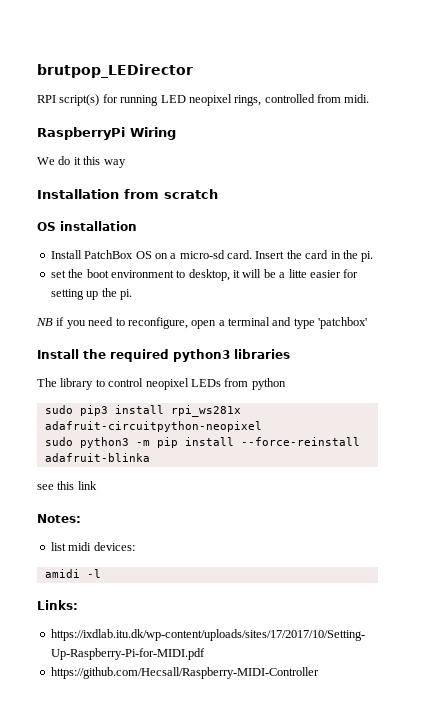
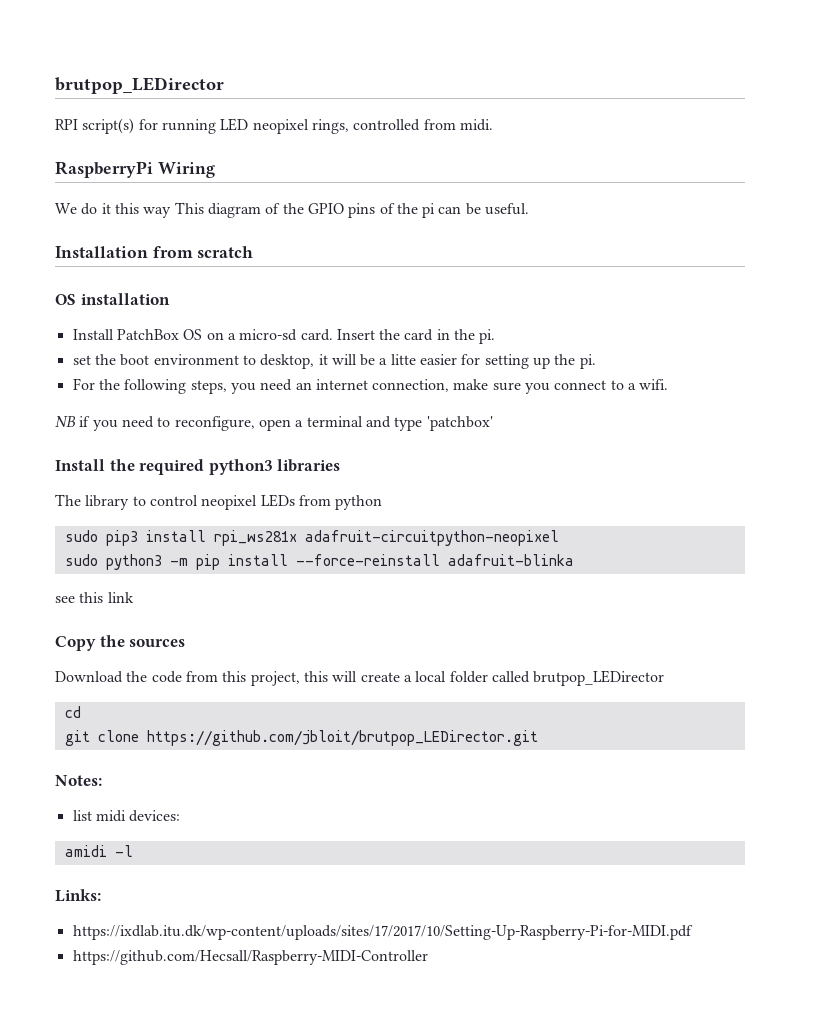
(126, 163) none -> [174,202,530,218] This diagram of the GPIO pins of the pi can be useful.
(132, 294) none -> [72,378,669,394] // For the following steps, you need an internet connection, make sure you connect to a wifi.
(97, 485) none -> [55,635,186,651] [55,670,665,686] [64,706,81,718] [64,730,538,746] // Copy the sources // Download the code from this project, this will create a local folder called brutpop_LEDirector // cd // git clone https://github.com/jbloit/brutpop_LEDirector.git

